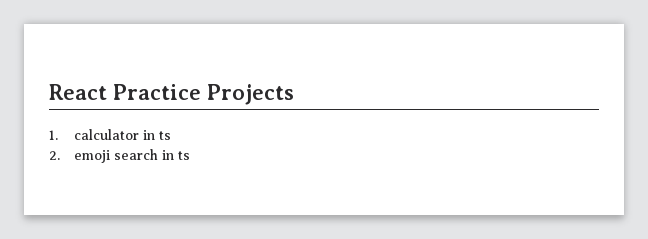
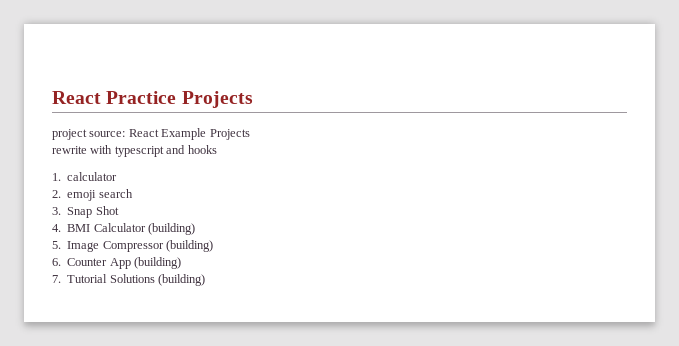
(294, 94) none -> [52,128,250,140] [52,145,217,157] // project source: React Example Projects // rewrite with typescript and hooks
[143,130,172,140] in ts -> (118, 176) none
[162,150,191,160] in ts -> [52,206,119,218] [52,223,195,235] [52,240,213,252] [52,257,181,269] [52,274,205,286] // 3. Snap Shot // 4. BMI Calculator (building) // 5. Image Compressor (building) // 6. Counter App (building) // 7. Tutorial Solutions (building)

